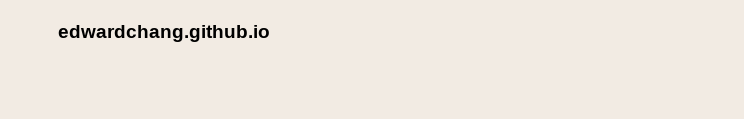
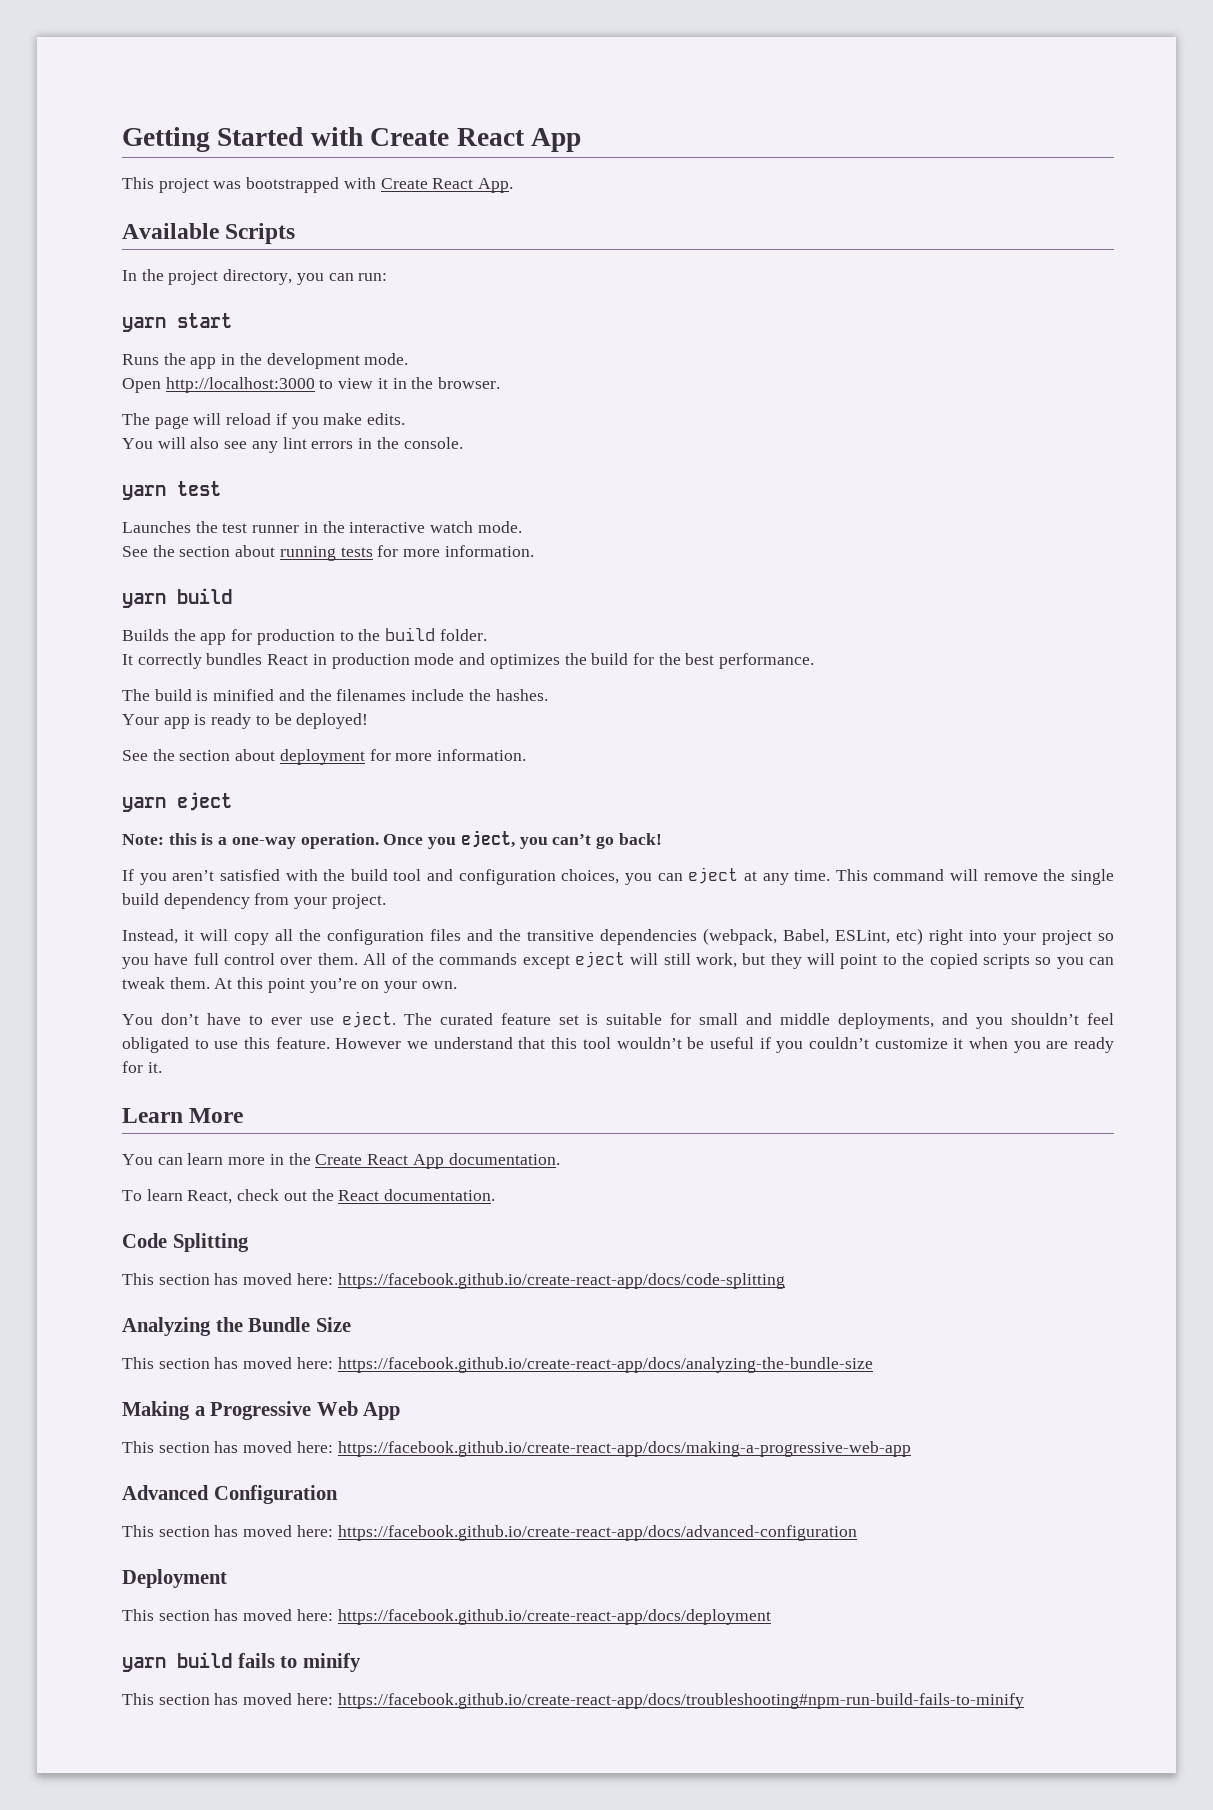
[58,25,270,42] edwardchang.github.io -> [122,127,582,152] [122,177,514,193] [122,223,296,244] [122,269,388,285] [122,313,232,332] [122,353,409,369] [122,377,501,393] [122,413,406,429] [122,437,463,453] [122,481,221,500] [122,521,522,533] [122,545,534,561] [122,588,232,608] [122,627,487,645] [122,653,815,669] [122,689,548,701] [122,713,369,729] [122,749,527,765] [122,792,232,812] [122,830,662,849] [122,867,1114,885] [122,893,386,909] [122,928,1114,945] [122,951,1115,969] [122,977,457,993] [122,1011,1115,1029] [122,1037,1114,1053] [122,1061,162,1073] [122,1108,244,1123] [122,1153,560,1169] [122,1189,496,1204] [122,1233,249,1252] [122,1273,785,1289] [122,1317,351,1336] [122,1357,873,1373] [122,1401,401,1420] [122,1441,911,1457] [122,1485,338,1504] [122,1525,857,1541] [122,1569,227,1588] [122,1609,771,1625] [122,1652,361,1672] [122,1693,1024,1709] Getting Started with Create React App // This project was bootstrapped with Create React App. // Available Scripts // In the project directory, you can run: // yarn start // Runs the app in the development mode. // Open http://localhost:3000 to view it in the browser. // The page will reload if you make edits. // You will also see any lint errors in the console. // yarn test // Launches the test runner in the interactive watch mode. // See the section about running tests for more information. // yarn build // Builds the app for production to the build folder. // It correctly bundles React in production mode and optimizes the build for the best performance. // The build is minified and the filenames include the hashes. // Your app is ready to be deployed! // See the section about deployment for more information. // yarn eject // Note: this is a one-way operation. Once you eject, you can’t go back! // If you aren’t satisfied with the build tool and configuration choices, you can eject at any time. This command will remove the single build dependency from your project. // Instead, it will copy all the configuration files and the transitive dependencies (webpack, Babel, ESLint, etc) right into your project so you have full control over them. All of the commands except eject will still work, but they will point to the copied scripts so you can tweak them. At this point you’re on your own. // You don’t have to ever use eject. The curated feature set is suitable for small and middle deployments, and you shouldn’t feel obligated to use this feature. However we understand that this tool wouldn’t be useful if you couldn’t customize it when you are ready for it. // Learn More // You can learn more in the Create React App documentation. // To learn React, check out the React documentation. // Code Splitting // This section has moved here: https://facebook.github.io/create-react-app/docs/code-splitting // Analyzing the Bundle Size // This section has moved here: https://facebook.github.io/create-react-app/docs/analyzing-the-bundle-size // Making a Progressive Web App // This section has moved here: https://facebook.github.io/create-react-app/docs/making-a-progressive-web-app // Advanced Configuration // This section has moved here: https://facebook.github.io/create-react-app/docs/advanced-configuration // Deployment // This section has moved here: https://facebook.github.io/create-react-app/docs/deployment // yarn build fails to minify // This section has moved here: https://facebook.github.io/create-react-app/docs/troubleshooting#npm-run-build-fails-to-minify

